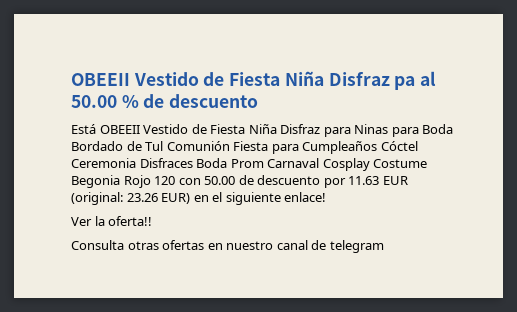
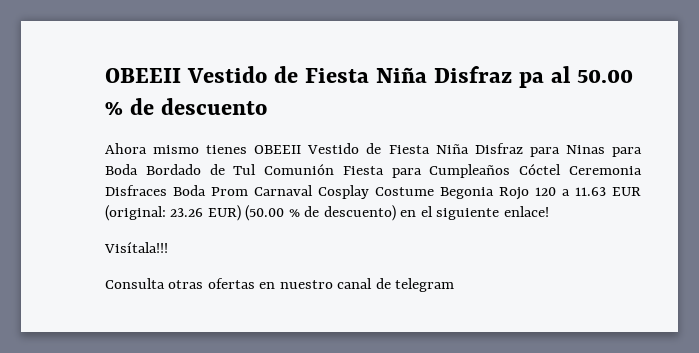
[71,124,96,134] Está -> [105,143,248,154] Ahora mismo tienes
[178,175,346,188] con 50.00 de descuento por -> [562,189,570,196] a
(191, 198) none -> [245,205,396,221] (50.00 % de descuento)
[71,216,153,226] Ver la oferta!! -> [104,242,168,253] Visítala!!!

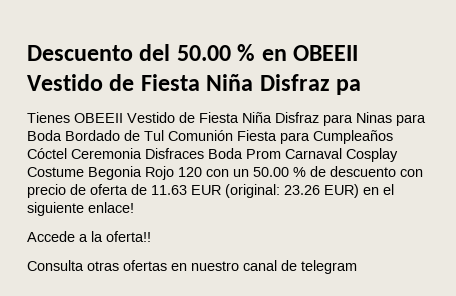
(105, 75) none -> [27,44,287,61] Descuento del 50.00 % en
[551,66,634,83] [105,98,268,115] [105,143,248,154] al 50.00 % de descuento // Ahora mismo tienes -> [27,112,70,123] // Tienes
[562,189,570,196] a -> [206,166,423,177] [27,184,147,198] con un 50.00 % de descuento con precio de oferta de
[245,205,396,221] (50.00 % de descuento) -> (359, 191) none
[104,242,168,253] Visítala!!! -> [27,231,151,242] Accede a la oferta!!

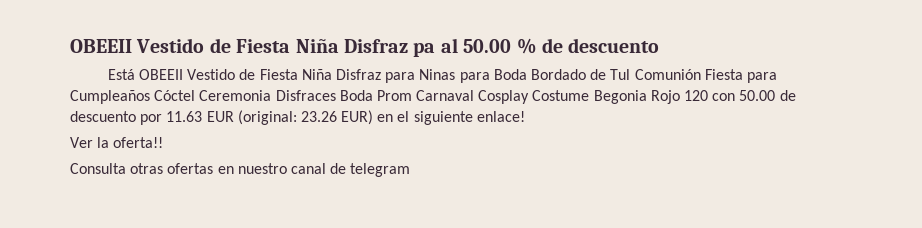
[27,44,287,61] Descuento del 50.00 % en -> (70, 46) none
[27,112,70,123] // Tienes -> [440,38,660,54] [107,69,135,80] al 50.00 % de descuento // Está
[233,166,423,177] [27,184,147,198] un 50.00 % de descuento con precio de oferta de -> [739,90,796,101] [70,111,163,125] 50.00 de descuento por
[27,231,88,242] Accede a -> [70,137,93,148] Ver

